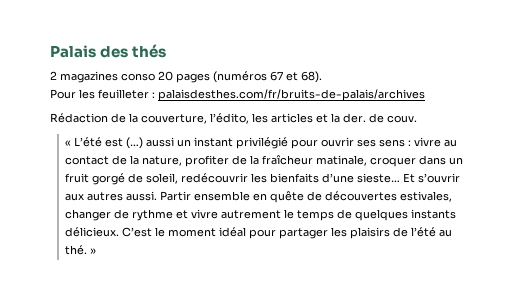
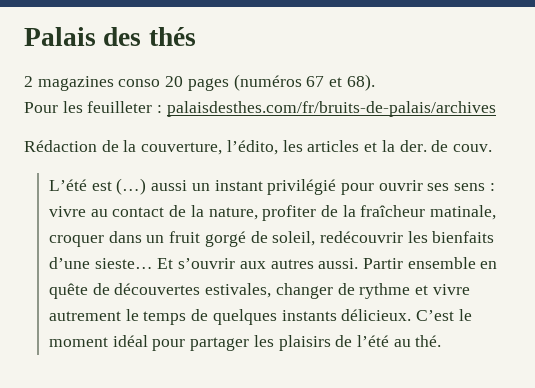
[65,140,72,146] « -> (492, 148) none
[90,248,97,254] » -> (442, 341) none

